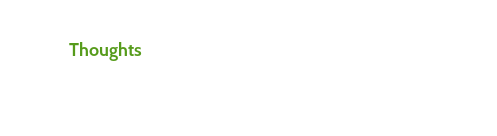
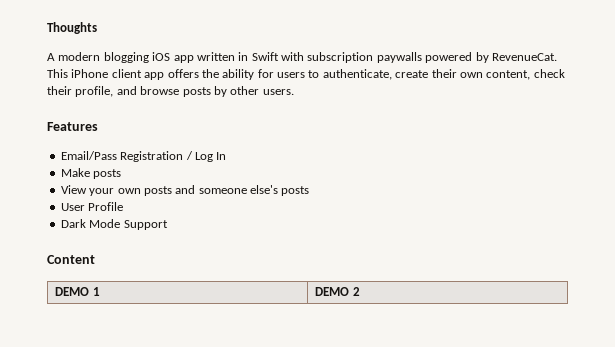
(142, 51) none -> [47,52,557,63] [47,69,565,80] [47,86,294,97] [47,122,98,131] [60,151,227,162] [60,168,122,179] [60,185,310,196] [60,202,124,211] [60,219,168,230] [47,255,95,264] [55,287,100,296] [315,287,360,296] // A modern blogging iOS app written in Swift with subscription paywalls powered by RevenueCat. This iPhone client app offers the ability for users to authenticate, create their own content, check their profile, and browse posts by other users. // Features // Email/Pass Registration / Log In // Make posts // View your own posts and someone else's posts // User Profile // Dark Mode Support // Content // DEMO 1 | DEMO 2

